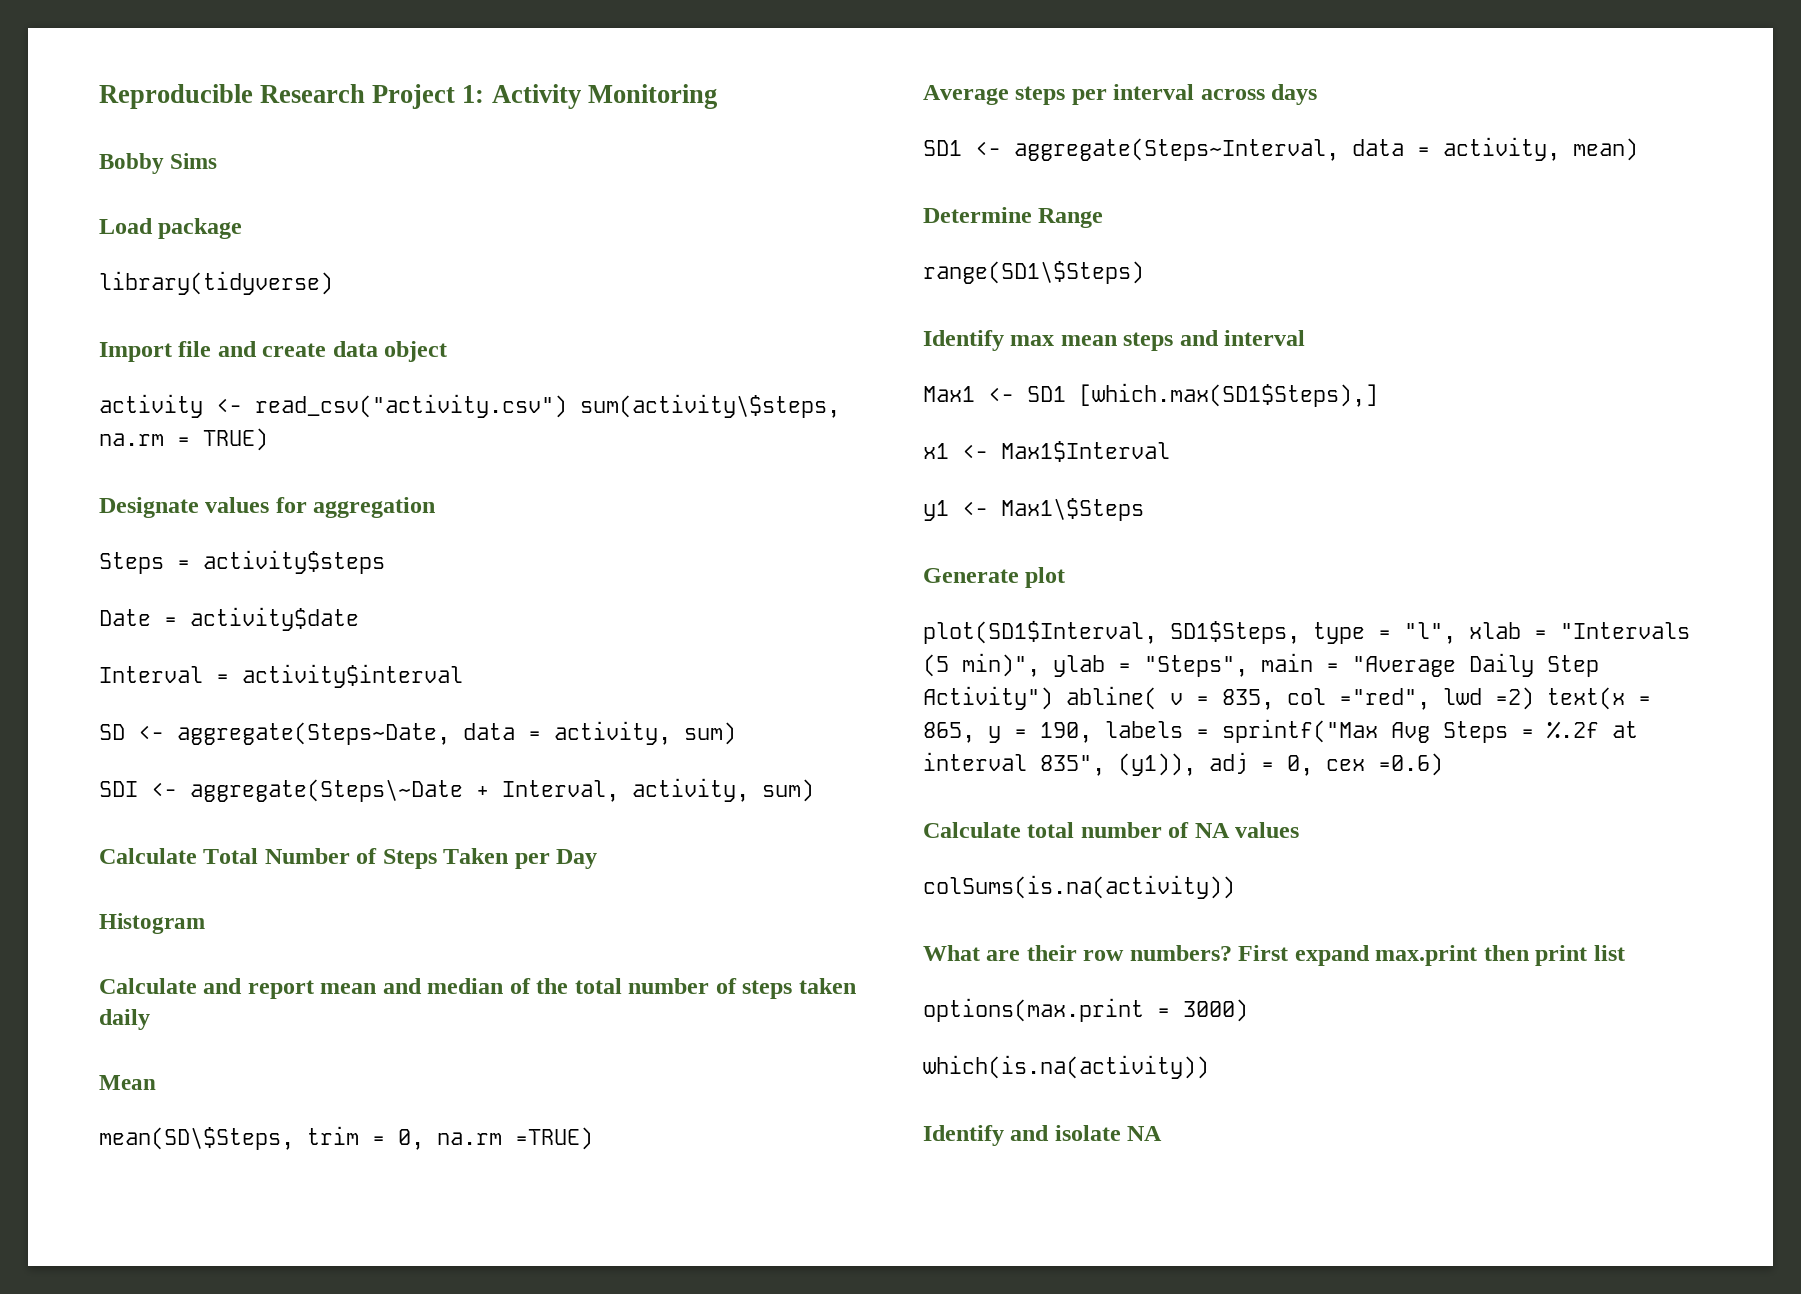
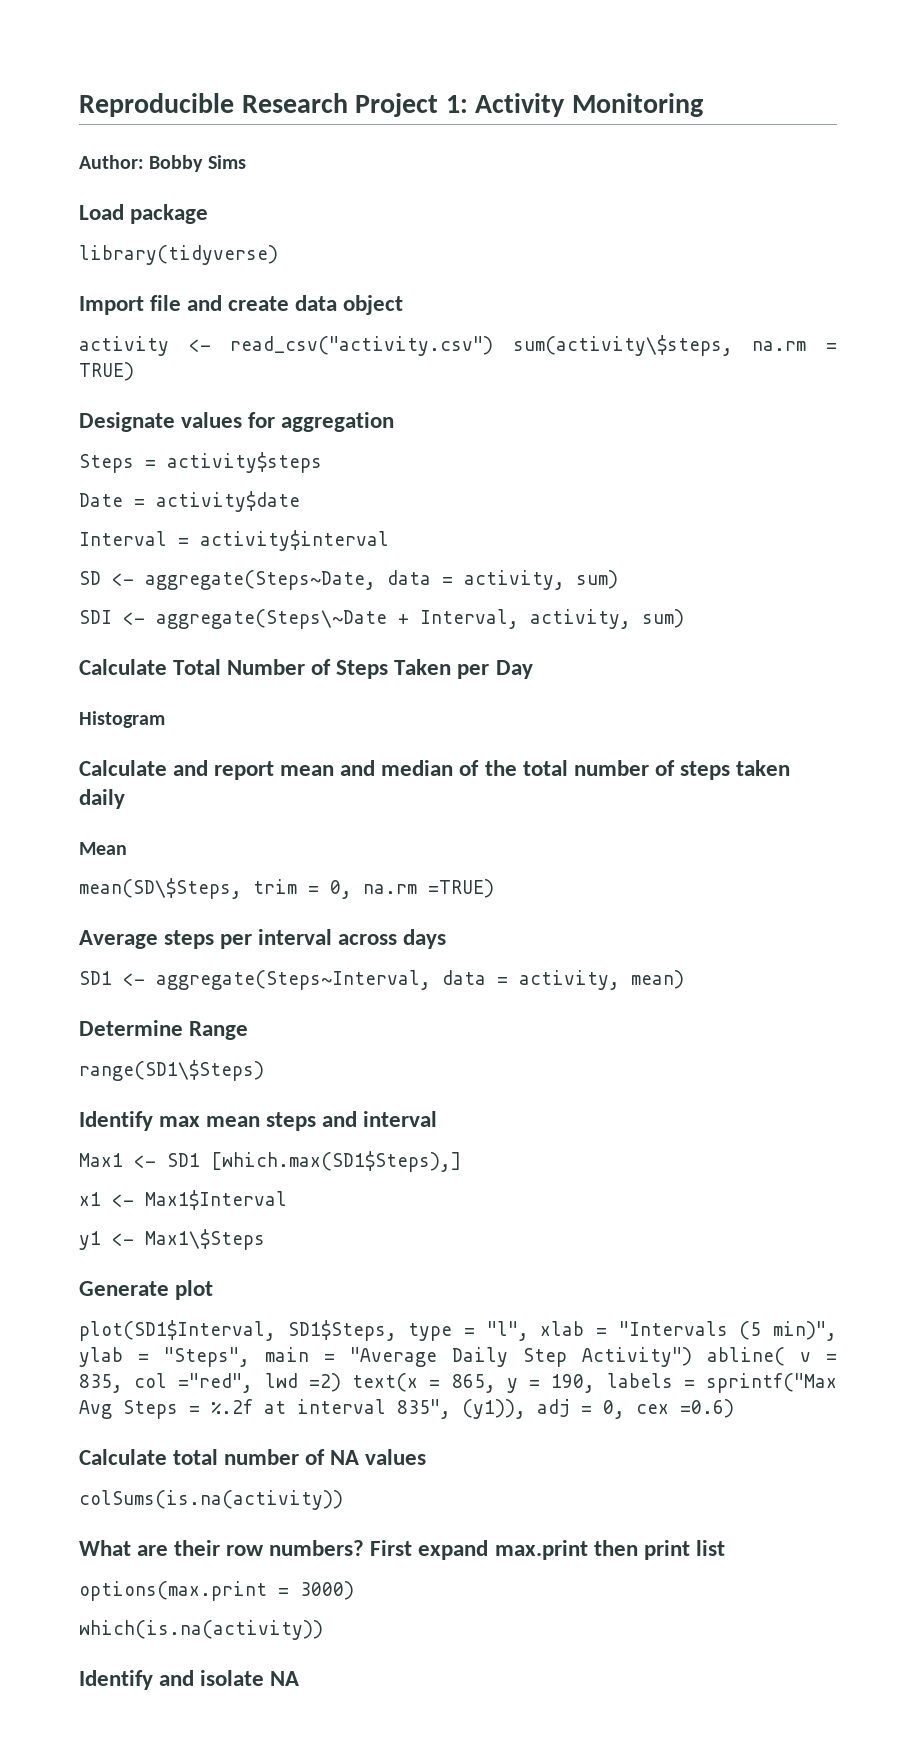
(717, 96) none -> [79,155,144,169] Author:

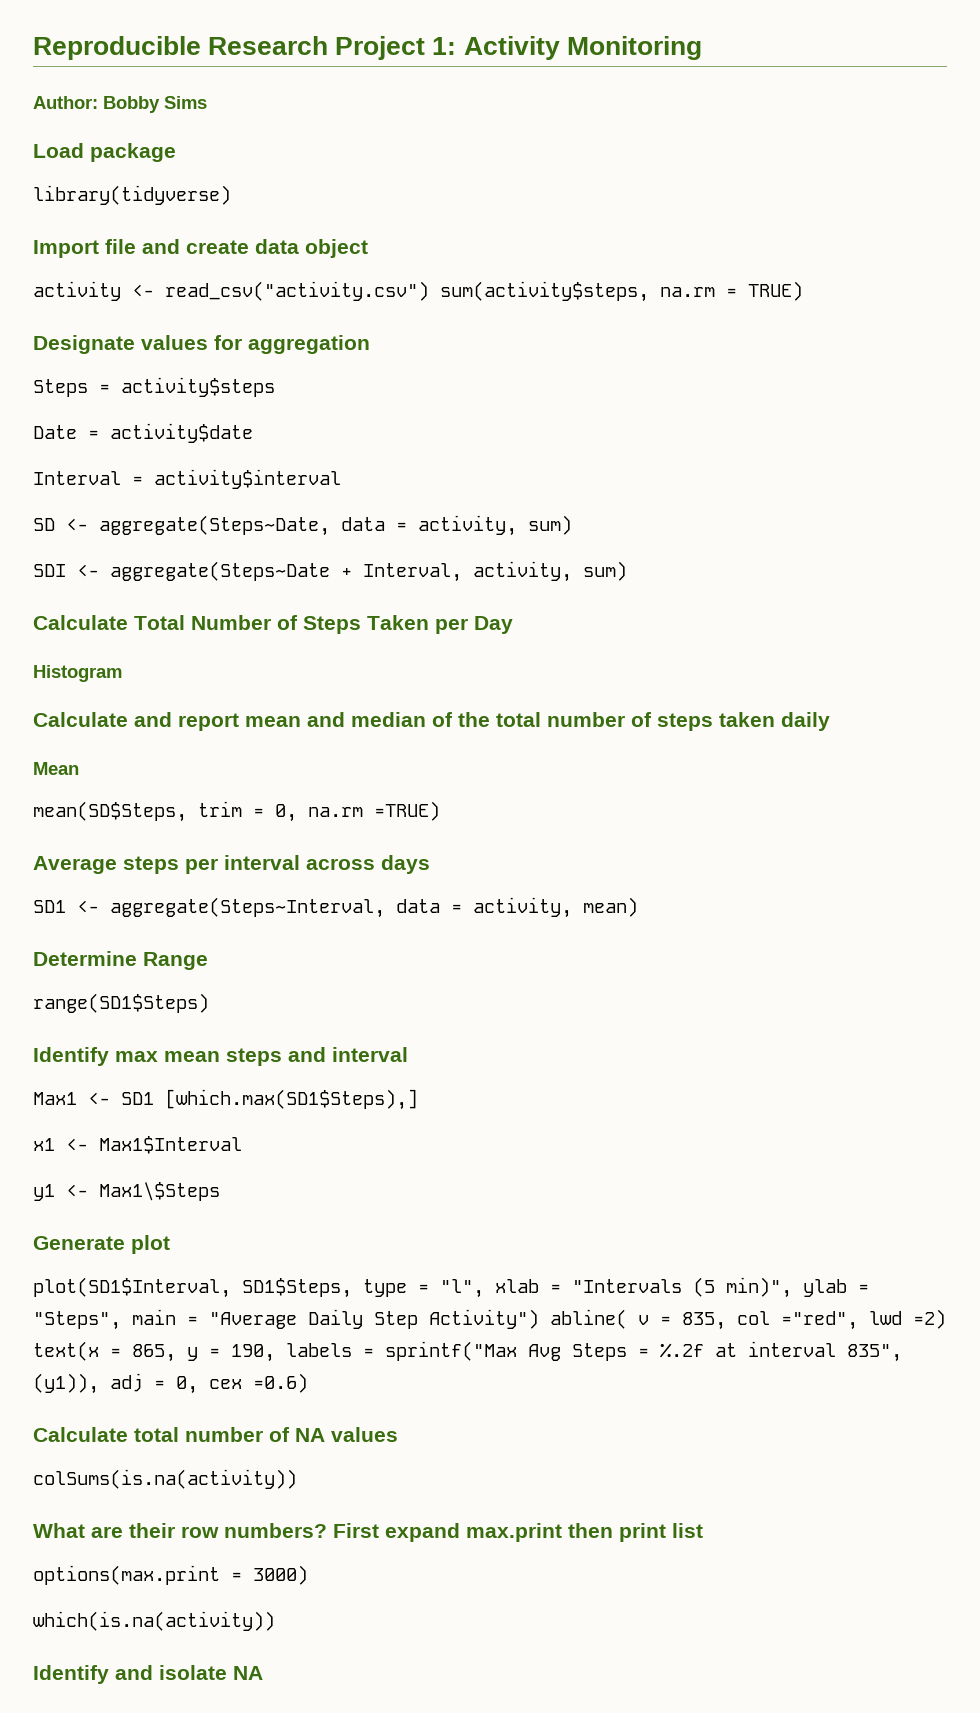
[512,335,733,356] sum(activity\$steps, -> [440,281,649,302] sum(activity$steps,
[156,609,387,629] aggregate(Steps\~Date -> [110,561,330,581] aggregate(Steps~Date
[79,878,242,899] mean(SD\$Steps, -> [33,801,187,822] mean(SD$Steps,
[79,1060,264,1081] range(SD1\$Steps) -> [33,993,209,1013] range(SD1$Steps)

